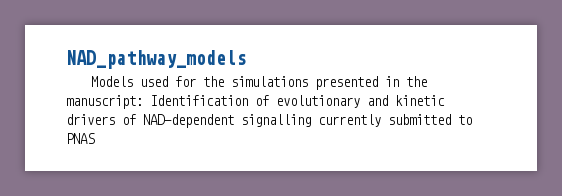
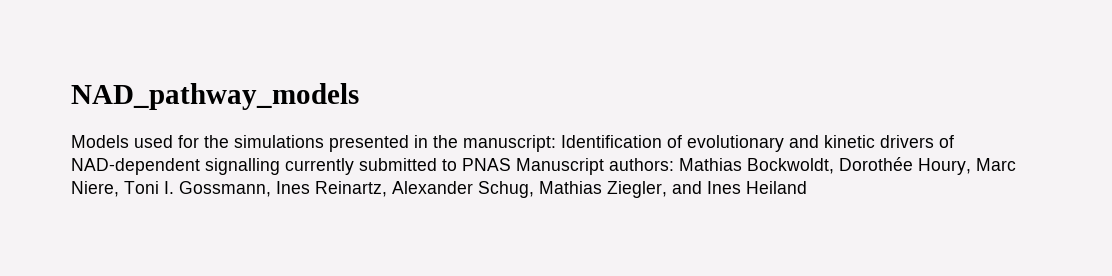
(95, 138) none -> [516,157,1016,175] [71,181,807,198] Manuscript authors: Mathias Bockwoldt, Dorothée Houry, Marc Niere, Toni I. Gossmann, Ines Reinartz, Alexander Schug, Mathias Ziegler, and Ines Heiland

